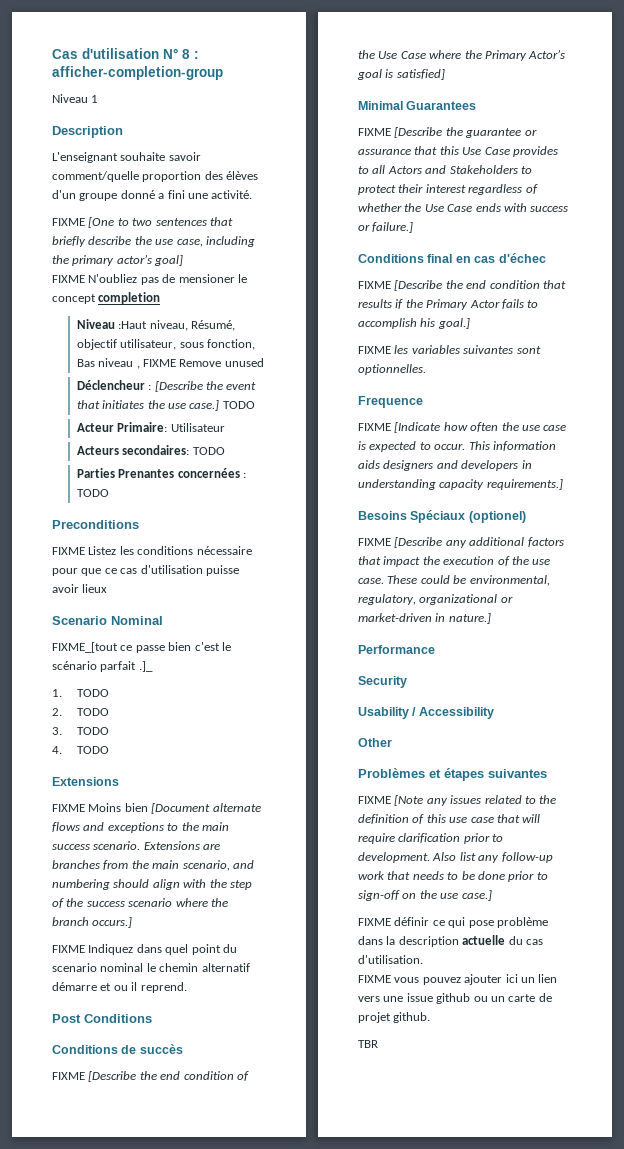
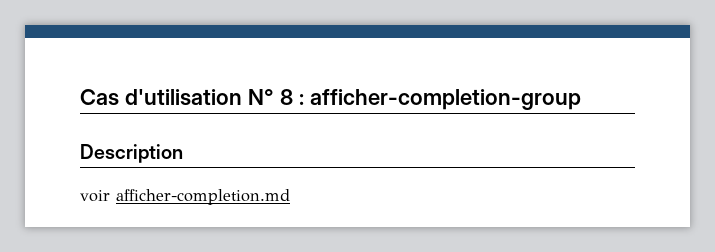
[52,94,99,103] // Niveau 1 -> (581, 99) none
[52,152,201,163] [52,171,259,182] [52,190,253,201] [52,217,233,228] [52,236,255,247] [52,254,184,266] [52,274,247,285] [52,292,161,304] [76,319,235,331] [76,339,255,350] [76,358,264,369] [76,380,257,392] [76,400,255,411] [76,422,225,432] [76,445,225,455] [76,468,246,478] [76,489,109,497] [52,520,139,529] [52,546,252,555] [52,565,239,576] [52,584,108,593] [52,616,163,625] [52,642,231,653] [52,661,153,672] [52,689,109,697] [52,708,109,716] [52,727,109,735] [52,746,109,754] [52,777,119,786] [52,803,261,814] [52,822,229,833] [52,841,221,850] [52,860,254,871] [52,879,252,890] [52,898,228,908] [52,917,133,928] [52,944,237,955] [52,963,250,972] [52,982,187,993] [52,1014,152,1023] [52,1044,183,1054] [52,1071,249,1082] [358,49,566,61] [357,69,445,80] [358,101,477,110] [358,127,537,138] [358,146,558,157] [358,165,532,174] [358,184,538,195] [358,203,569,212] [358,222,414,233] [358,253,546,263] [358,280,566,291] [358,299,539,310] [358,318,470,329] [358,345,541,354] [358,364,426,375] [358,396,423,408] [358,422,567,433] [358,441,556,452] [358,460,532,471] [358,479,563,490] [358,510,526,523] [358,537,564,548] [358,556,551,567] [358,575,550,586] [358,594,513,605] [358,613,491,624] [358,645,435,654] [358,676,407,688] [358,707,494,719] [358,738,392,747] [358,768,547,781] [358,795,557,806] [358,814,541,824] [358,833,504,844] [358,852,553,863] [358,871,548,882] [358,890,492,901] [358,917,548,928] [358,935,543,947] [358,955,423,964] [358,974,558,985] [358,993,552,1004] [358,1012,431,1023] [358,1040,378,1048] L'enseignant souhaite savoir comment/quelle proportion des élèves d'un groupe donné a fini une activité. // FIXME [One to two sentences that briefly describe the use case, including the primary actor’s goal] // FIXME N'oubliez pas de mensioner le concept completion // Niveau :Haut niveau, Résumé, objectif utilisateur, sous fonction, Bas niveau , FIXME Remove unused // Déclencheur : [Describe the event that initiates the use case.] TODO // Acteur Primaire: Utilisateur // Acteurs secondaires: TODO // Parties Prenantes concernées : TODO // Preconditions // FIXME Listez les conditions nécessaire pour que ce cas d'utilisation puisse avoir lieux // Scenario Nominal // FIXME_[tout ce passe bien c'est le scénario parfait .]_ // 1. TODO // 2. TODO // 3. TODO // 4. TODO // Extensions // FIXME Moins bien [Document alternate flows and exceptions to the main success scenario. Extensions are branches from the main scenario, and numbering should align with the step of the success scenario where the branch occurs.] // FIXME Indiquez dans quel point du scenario nominal le chemin alternatif démarre et ou il reprend. // Post Conditions // Conditions de succès // FIXME [Describe the end condition of the Use Case where the Primary Actor’s goal is satisfied] // Minimal Guarantees // FIXME [Describe the guarantee or assurance that this Use Case provides to all Actors and Stakeholders to protect their interest regardless of whether the Use Case ends with success or failure.] // Conditions final en cas d'échec // FIXME [Describe the end condition that results if the Primary Actor fails to accomplish his goal.] // FIXME les variables suivantes sont optionnelles. // Frequence // FIXME [Indicate how often the use case is expected to occur. This information aids designers and developers in understanding capacity requirements.] // Besoins Spéciaux (optionel) // FIXME [Describe any additional factors that impact the execution of the use case. These could be environmental, regulatory, organizational or market-driven in nature.] // Performance // Security // Usability / Accessibility // Other // Problèmes et étapes suivantes // FIXME [Note any issues related to the definition of this use case that will require clarification prior to development. Also list any follow-up work that needs to be done prior to sign-off on the use case.] // FIXME définir ce qui pose problème dans la description actuelle du cas d'utilisation. // FIXME vous pouvez ajouter ici un lien vers une issue github ou un carte de projet github. // TBR -> [80,189,290,205] voir afficher-completion.md

